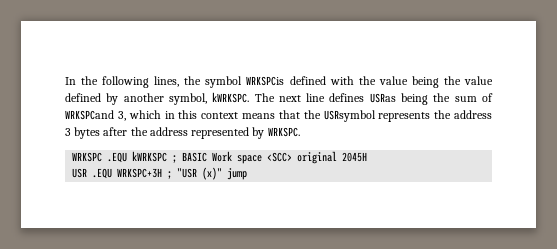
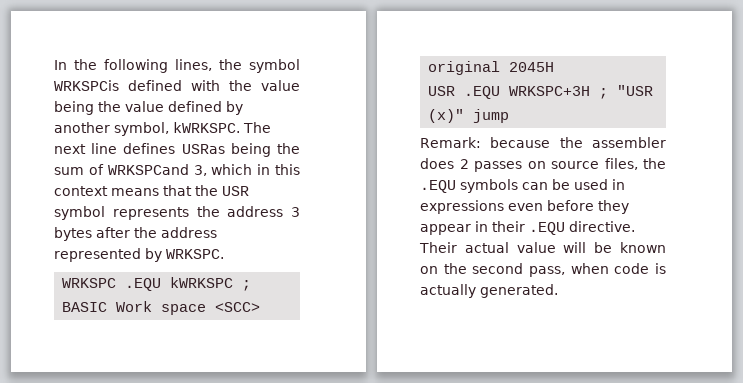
[323,110,376,122] USRsymbol -> [222,186,249,196] [54,206,105,220] USR symbol
(248, 174) none -> [420,137,666,148] [420,158,666,172] [420,179,625,193] [420,200,629,214] [420,221,635,235] [419,242,666,253] [420,263,666,277] [420,284,558,298] // Remark: because the assembler does 2 passes on source files, the .EQU symbols can be used in expressions even before they appear in their .EQU directive. Their actual value will be known on the second pass, when code is actually generated.

